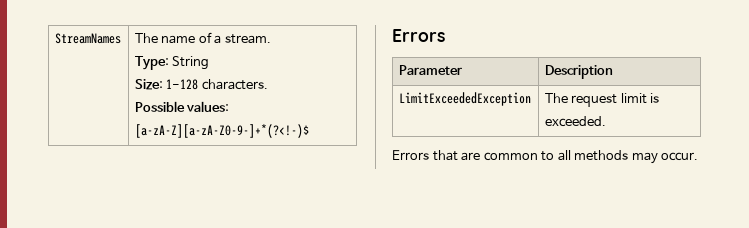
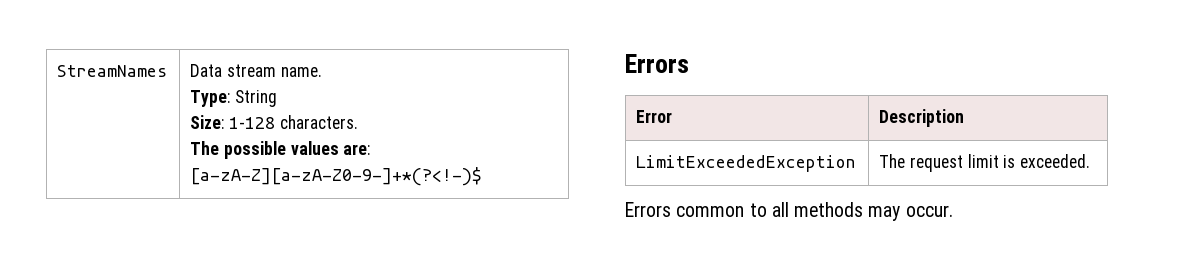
[134,32,271,44] The name of a stream. -> [190,64,322,77] Data stream name.
[134,101,230,112] Possible values: -> [190,141,371,159] The possible values are:
[398,65,462,75] Parameter -> [636,110,673,123] Error
[432,150,481,161] that are -> (671, 209) none

